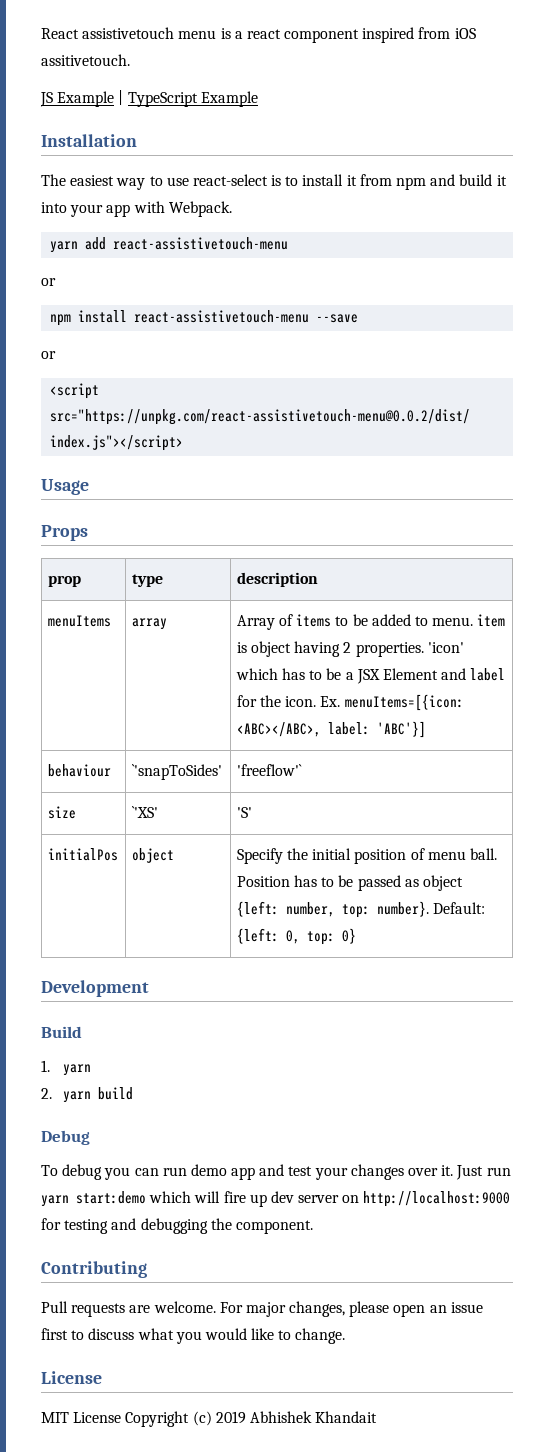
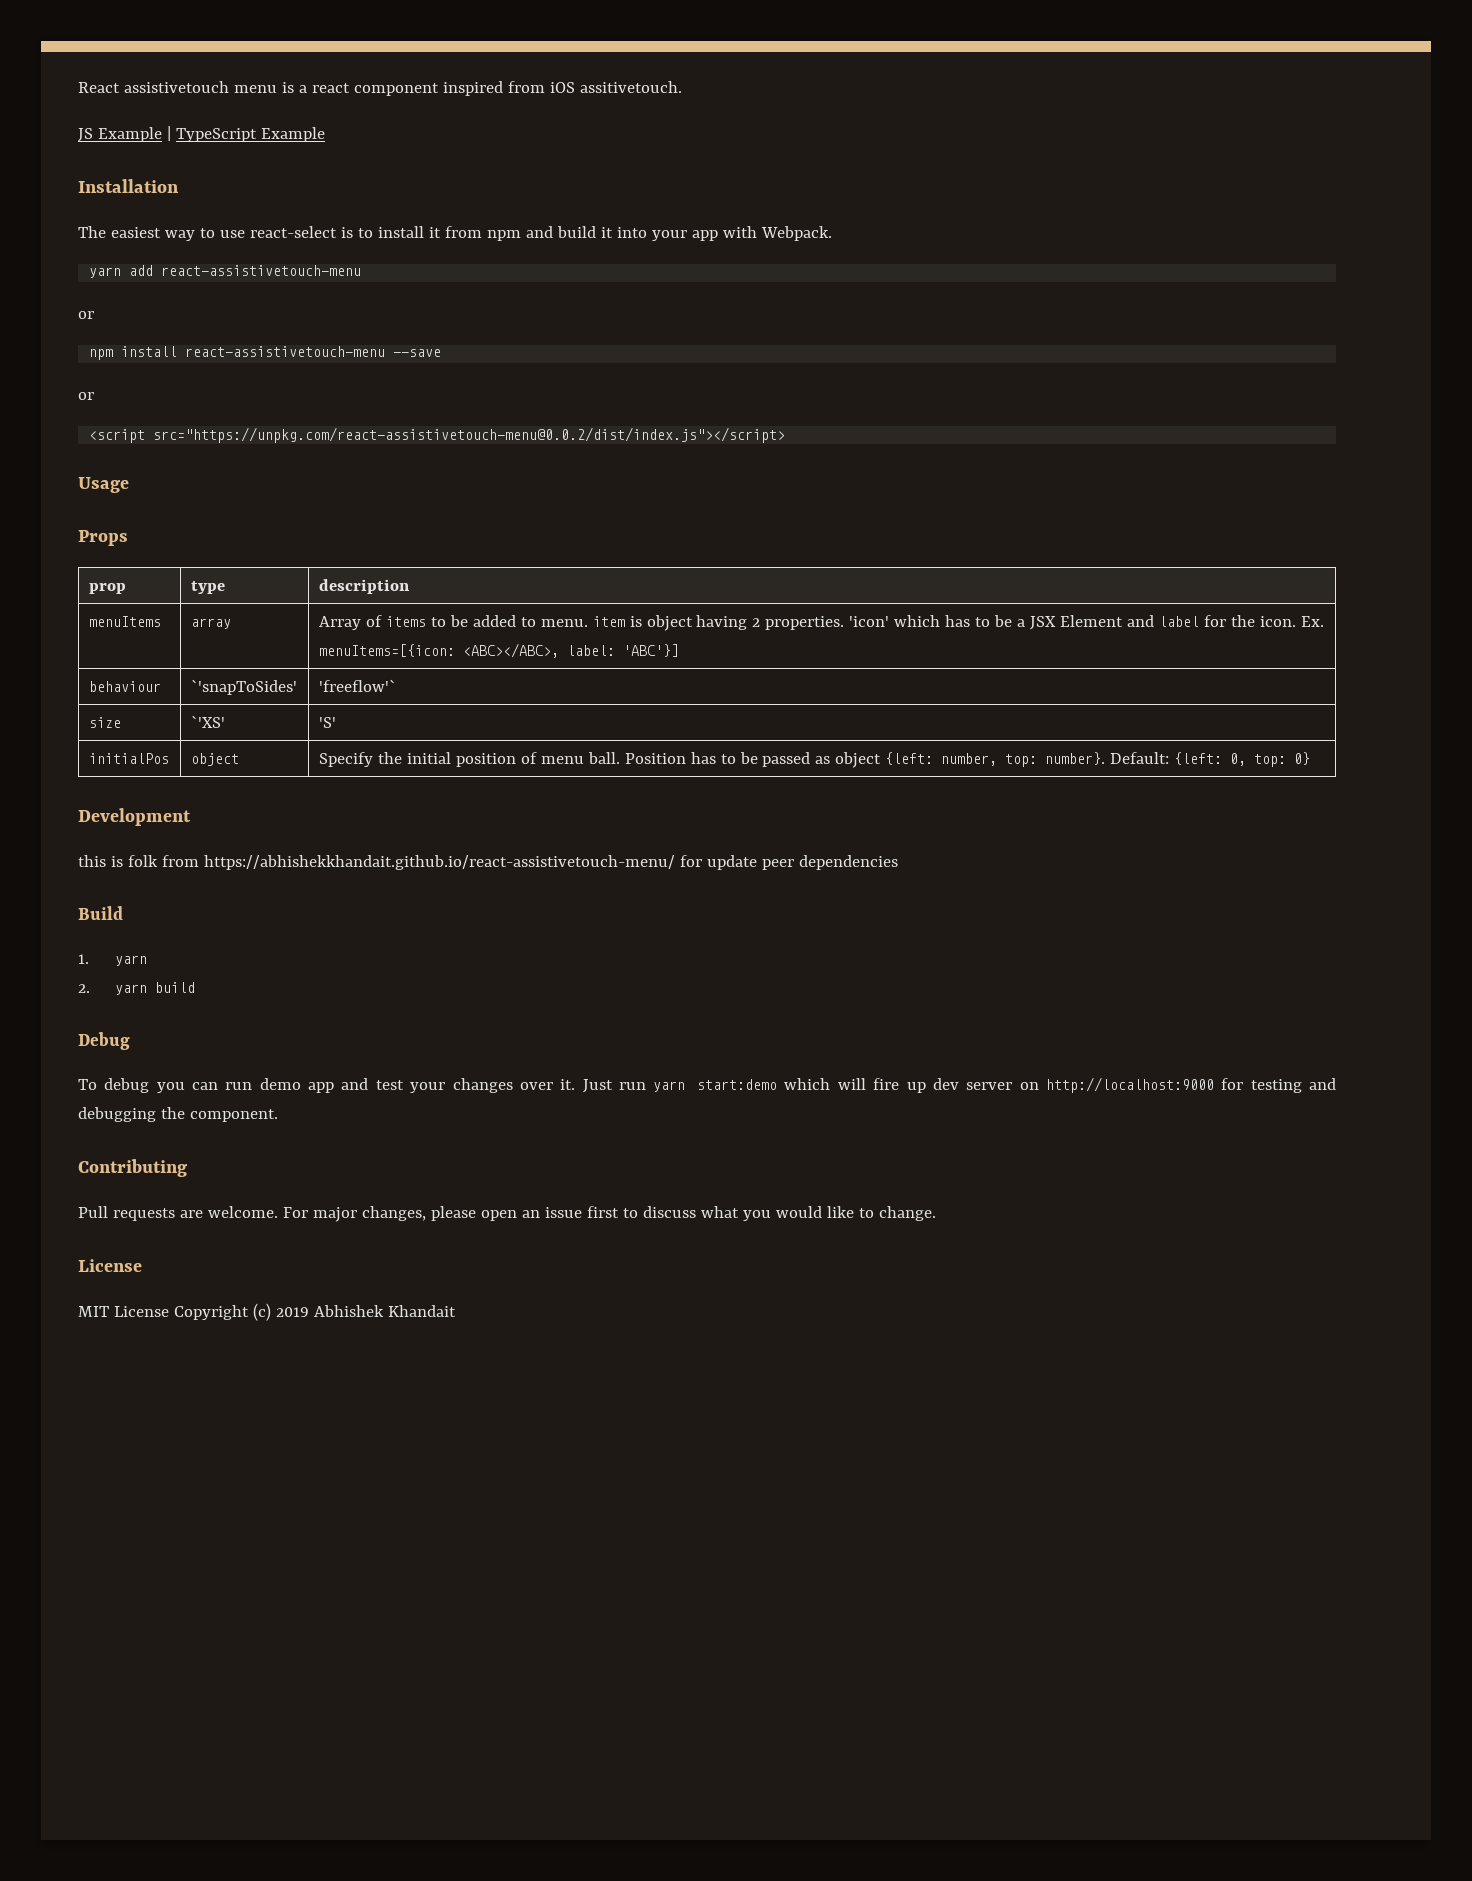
(149, 988) none -> [78,855,898,870] // this is folk from https://abhishekkhandait.github.io/react-assistivetouch-menu/ for update peer dependencies

